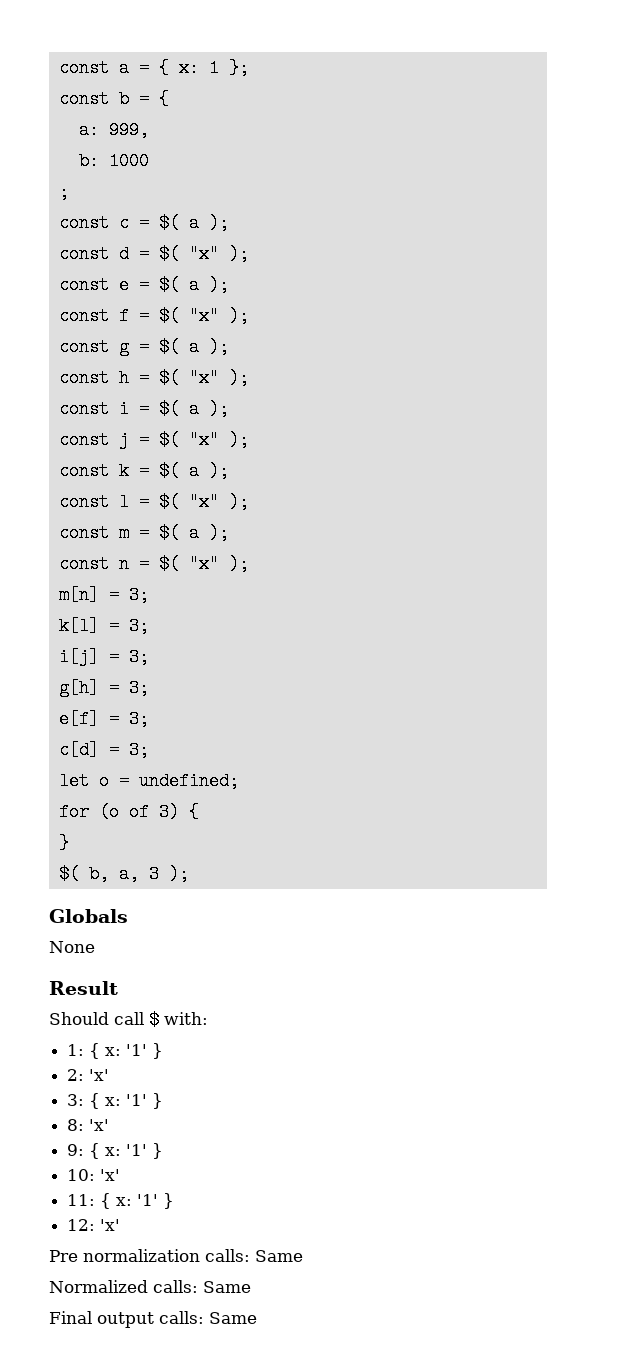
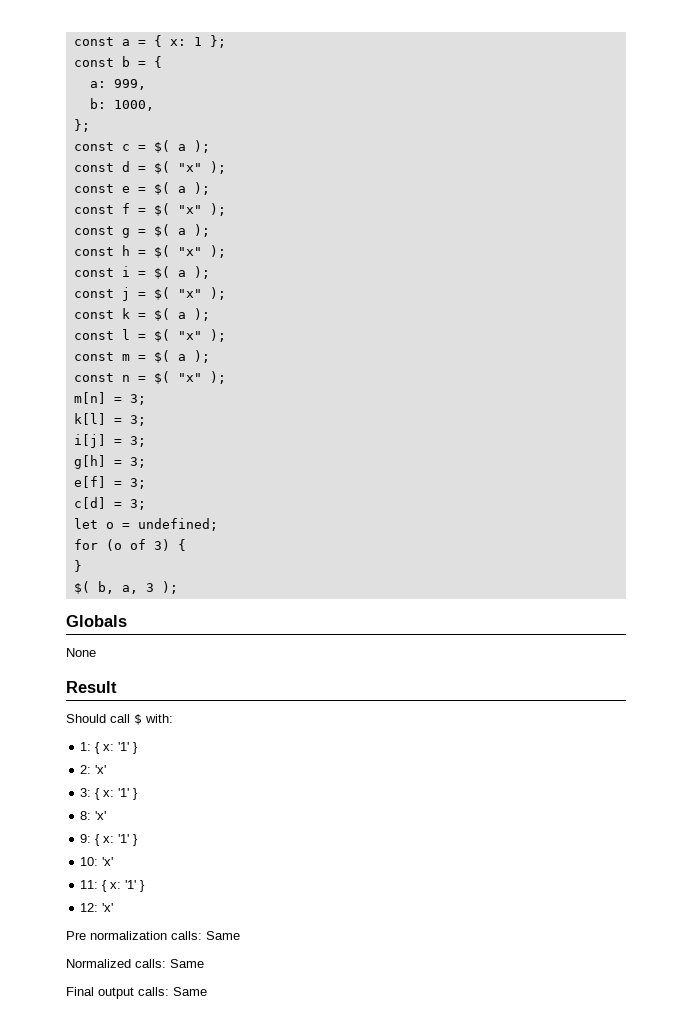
[108,152,149,170] [58,183,69,201] 1000 // ; -> [113,100,154,111] [73,119,90,132] 1000, // };

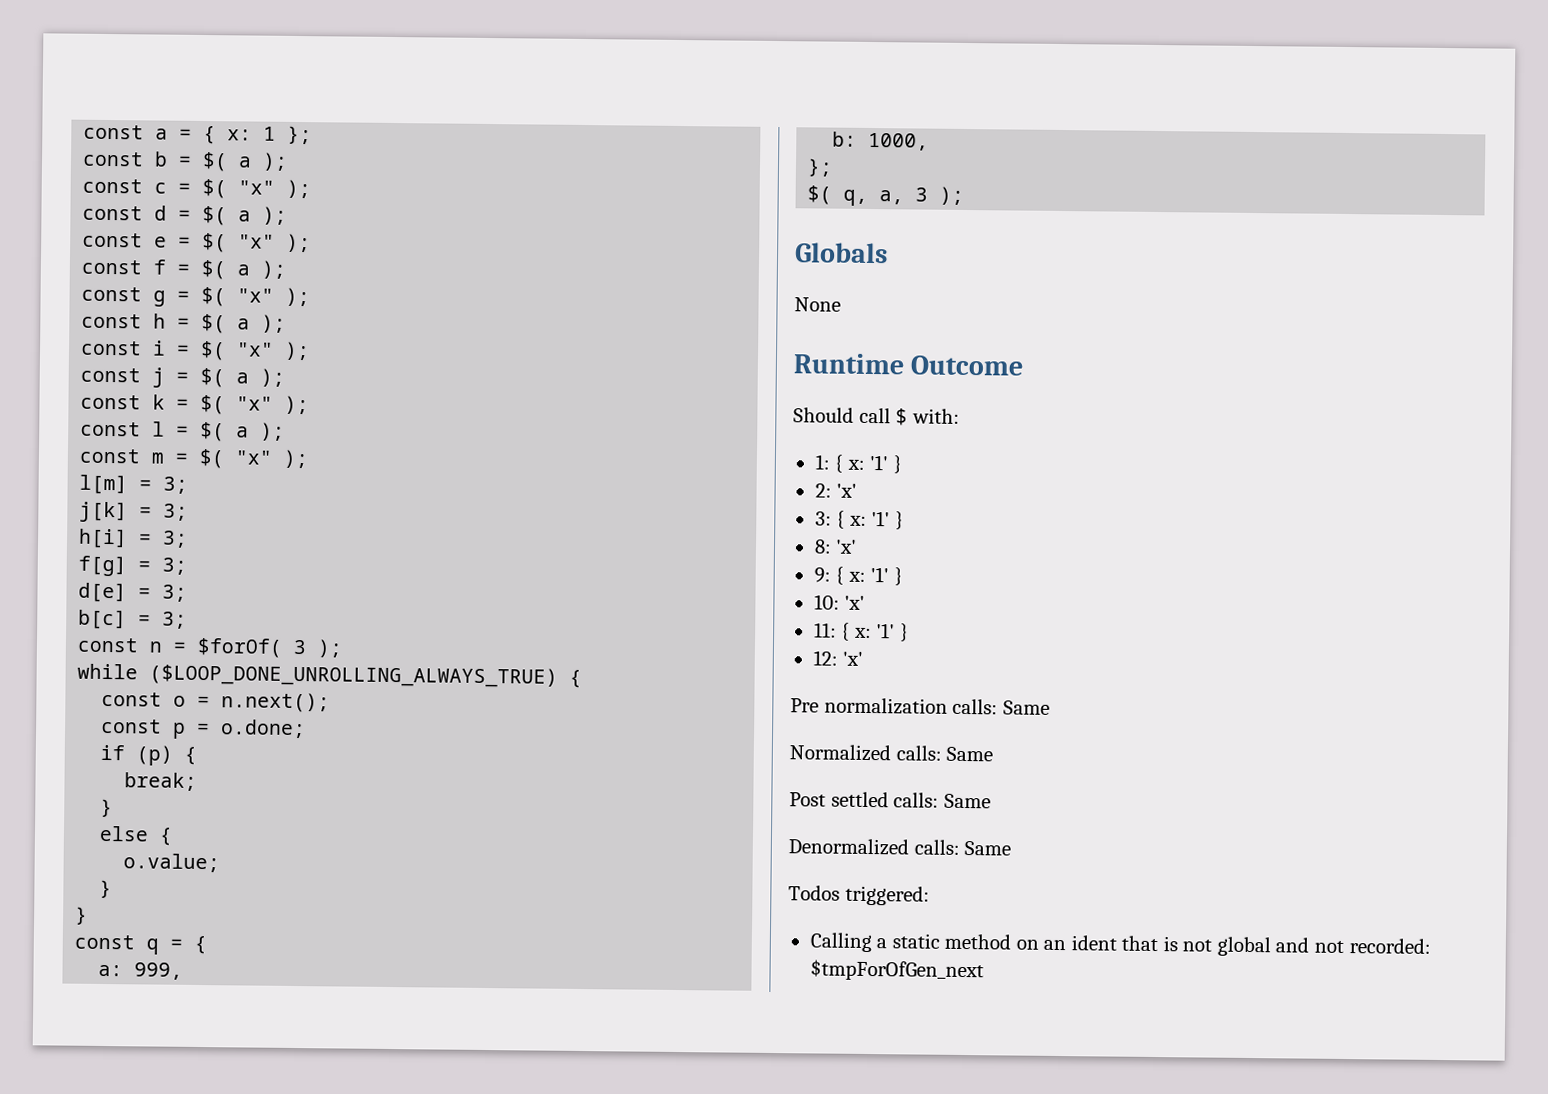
(146, 64) none -> [202,152,289,172] [82,178,312,199] [82,205,288,226] [82,232,312,253] [81,259,287,280] [81,286,311,307] [81,313,287,334] [80,340,311,361] [80,367,286,388] [80,394,310,415] [80,421,286,442] [79,448,309,469] [79,474,189,495] [79,501,189,523] [78,528,189,549] [78,555,188,577] [78,582,188,603] [78,609,188,630] [77,637,344,658] [77,663,583,689] [101,691,331,713] [101,718,307,739] [100,744,198,766] [124,772,198,791] [100,798,114,818] [99,825,174,846] [123,853,221,873] [99,879,113,899] [75,906,89,925] [74,934,184,955] $( a ); // const c = $( "x" ); // const d = $( a ); // const e = $( "x" ); // const f = $( a ); // const g = $( "x" ); // const h = $( a ); // const i = $( "x" ); // const j = $( a ); // const k = $( "x" ); // const l = $( a ); // const m = $( "x" ); // l[m] = 3; // j[k] = 3; // h[i] = 3; // f[g] = 3; // d[e] = 3; // b[c] = 3; // const n = $forOf( 3 ); // while ($LOOP_DONE_UNROLLING_ALWAYS_TRUE) { // const o = n.next(); // const p = o.done; // if (p) { // break; // } // else { // o.value; // } // } // const q =
[73,140,210,153] [73,161,226,174] [73,182,210,195] [73,203,226,216] [73,224,210,238] [73,245,226,258] [73,266,210,279] [73,287,226,301] [73,308,210,321] [73,329,226,342] [73,350,210,363] [73,371,226,384] [73,392,146,405] [73,413,146,426] [73,434,146,448] [73,455,146,469] [73,476,146,489] [73,497,146,510] [73,518,218,531] [73,539,186,551] [73,560,82,572] [73,581,114,594] const c = $( a ); // const d = $( "x" ); // const e = $( a ); // const f = $( "x" ); // const g = $( a ); // const h = $( "x" ); // const i = $( a ); // const j = $( "x" ); // const k = $( a ); // const l = $( "x" ); // const m = $( a ); // const n = $( "x" ); // m[n] = 3; // k[l] = 3; // i[j] = 3; // g[h] = 3; // e[f] = 3; // c[d] = 3; // let o = undefined; // for (o of 3) { // } // $( b, -> [807,185,869,206] $( q,
[66,681,117,693] Result -> [793,353,1025,376] Runtime Outcome
[66,987,207,999] Final output calls: Same -> [789,791,991,809] [788,838,1012,856] [788,885,930,906] [809,932,1431,957] [809,959,984,982] Post settled calls: Same // Denormalized calls: Same // Todos triggered: // Calling a static method on an ident that is not global and not recorded: $tmpForOfGen_next

